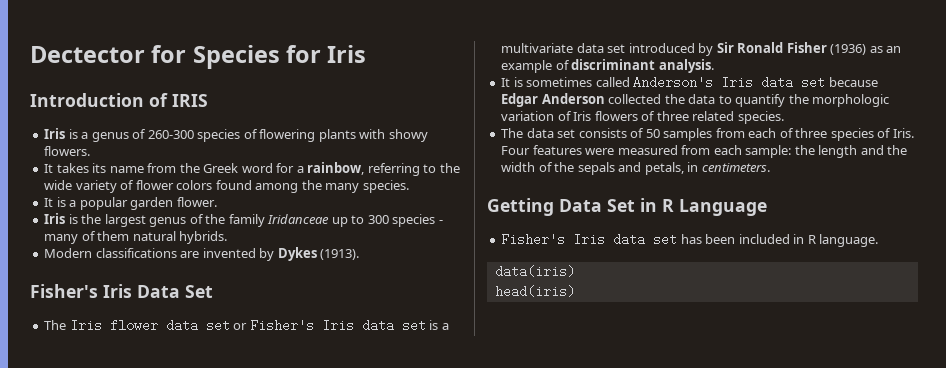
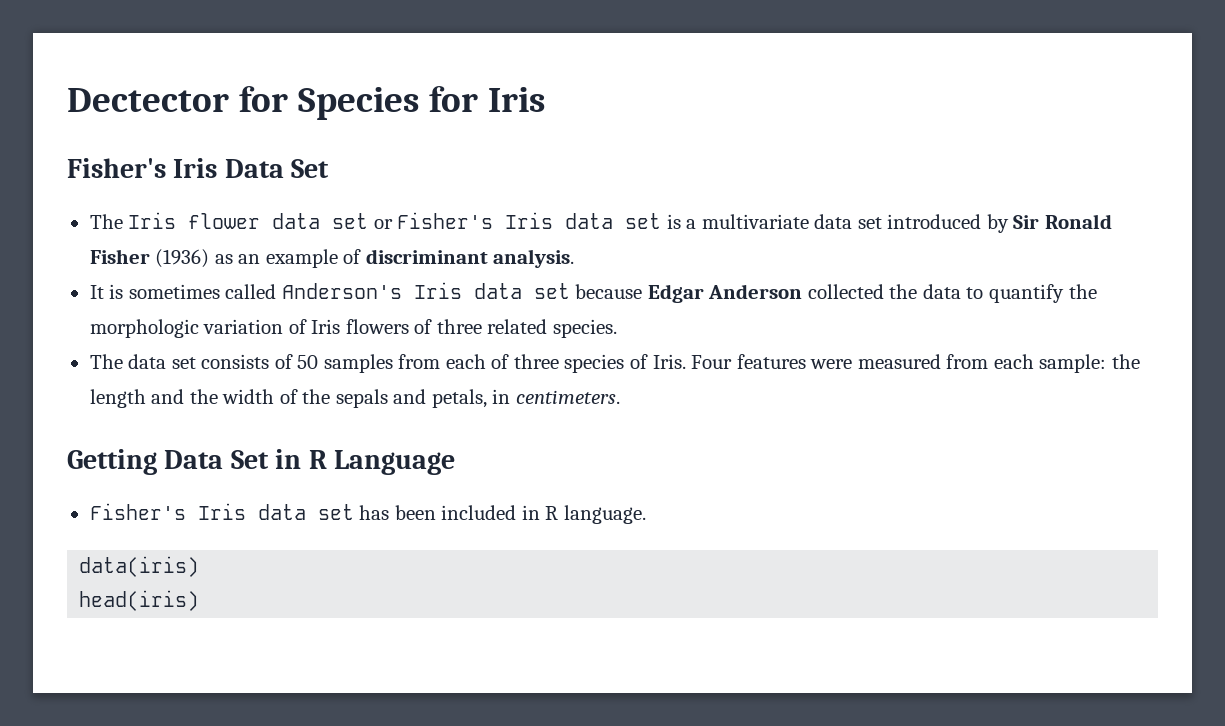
[30,93,208,107] [44,128,428,142] [44,146,91,156] [44,162,460,176] [44,180,409,193] [44,197,217,210] [44,213,443,227] [44,231,228,244] [44,247,360,261] // Introduction of IRIS // Iris is a genus of 260-300 species of flowering plants with showy flowers. // It takes its name from the Greek word for a rainbow, referring to the wide variety of flower colors found among the many species. // It is a popular garden flower. // Iris is the largest genus of the family Iridanceae up to 300 species - many of them natural hybrids. // Modern classifications are invented by Dykes (1913). -> (545, 99) none

